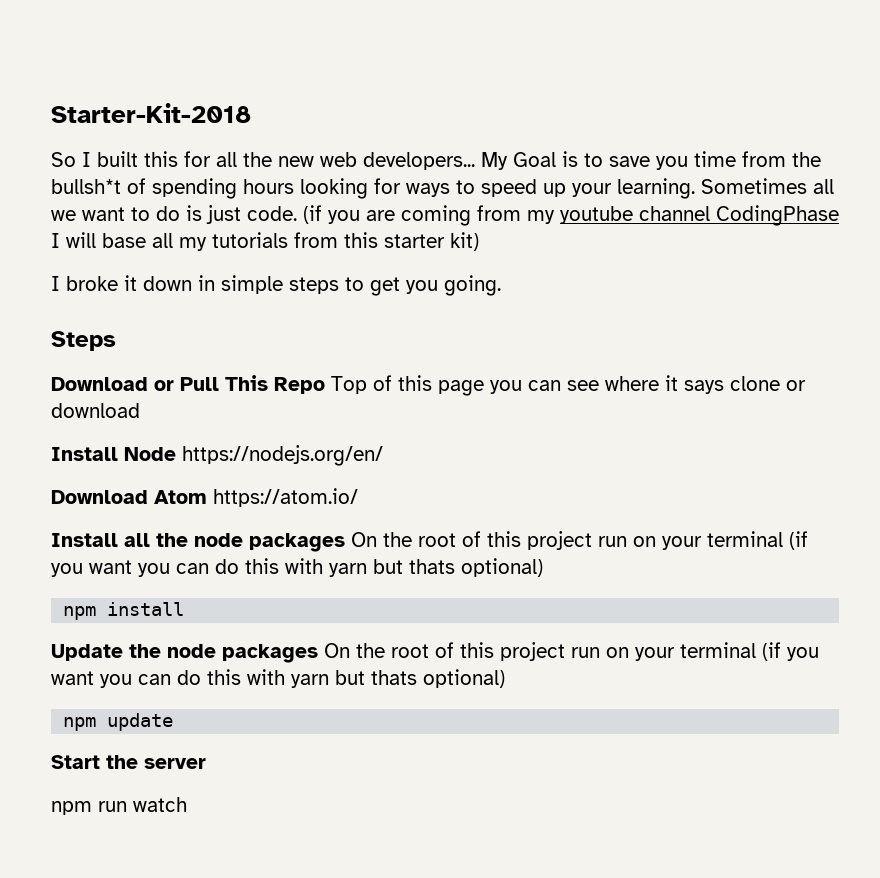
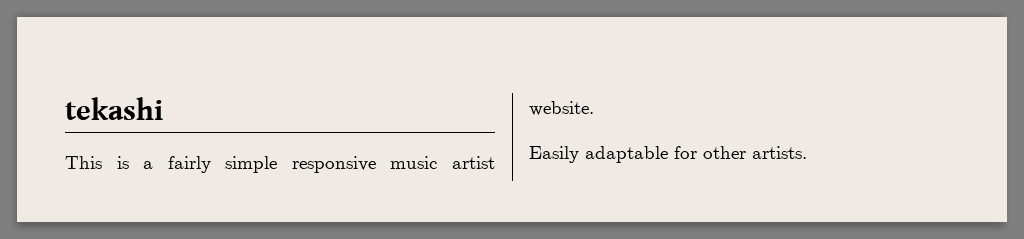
[51,103,251,123] [51,151,821,170] [51,178,834,199] [51,205,839,226] [51,232,479,251] [51,275,501,296] [51,331,116,351] [51,375,806,396] [51,403,140,418] [51,445,383,466] [51,488,358,507] [51,531,808,552] [51,558,543,577] [63,602,185,620] [51,642,819,663] [51,669,505,688] [63,713,174,731] [51,755,206,769] [51,797,187,815] Starter-Kit-2018 // So I built this for all the new web developers... My Goal is to save you time from the bullsh*t of spending hours looking for ways to speed up your learning. Sometimes all we want to do is just code. (if you are coming from my youtube channel CodingPhase I will base all my tutorials from this starter kit) // I broke it down in simple steps to get you going. // Steps // Download or Pull This Repo Top of this page you can see where it says clone or download // Install Node https://nodejs.org/en/ // Download Atom https://atom.io/ // Install all the node packages On the root of this project run on your terminal (if you want you can do this with yarn but thats optional) // npm install // Update the node packages On the root of this project run on your terminal (if you want you can do this with yarn but thats optional) // npm update // Start the server // npm run watch -> [65,97,163,120] [65,156,495,173] [529,101,594,116] [529,146,807,163] tekashi // This is a fairly simple responsive music artist website. // Easily adaptable for other artists.

